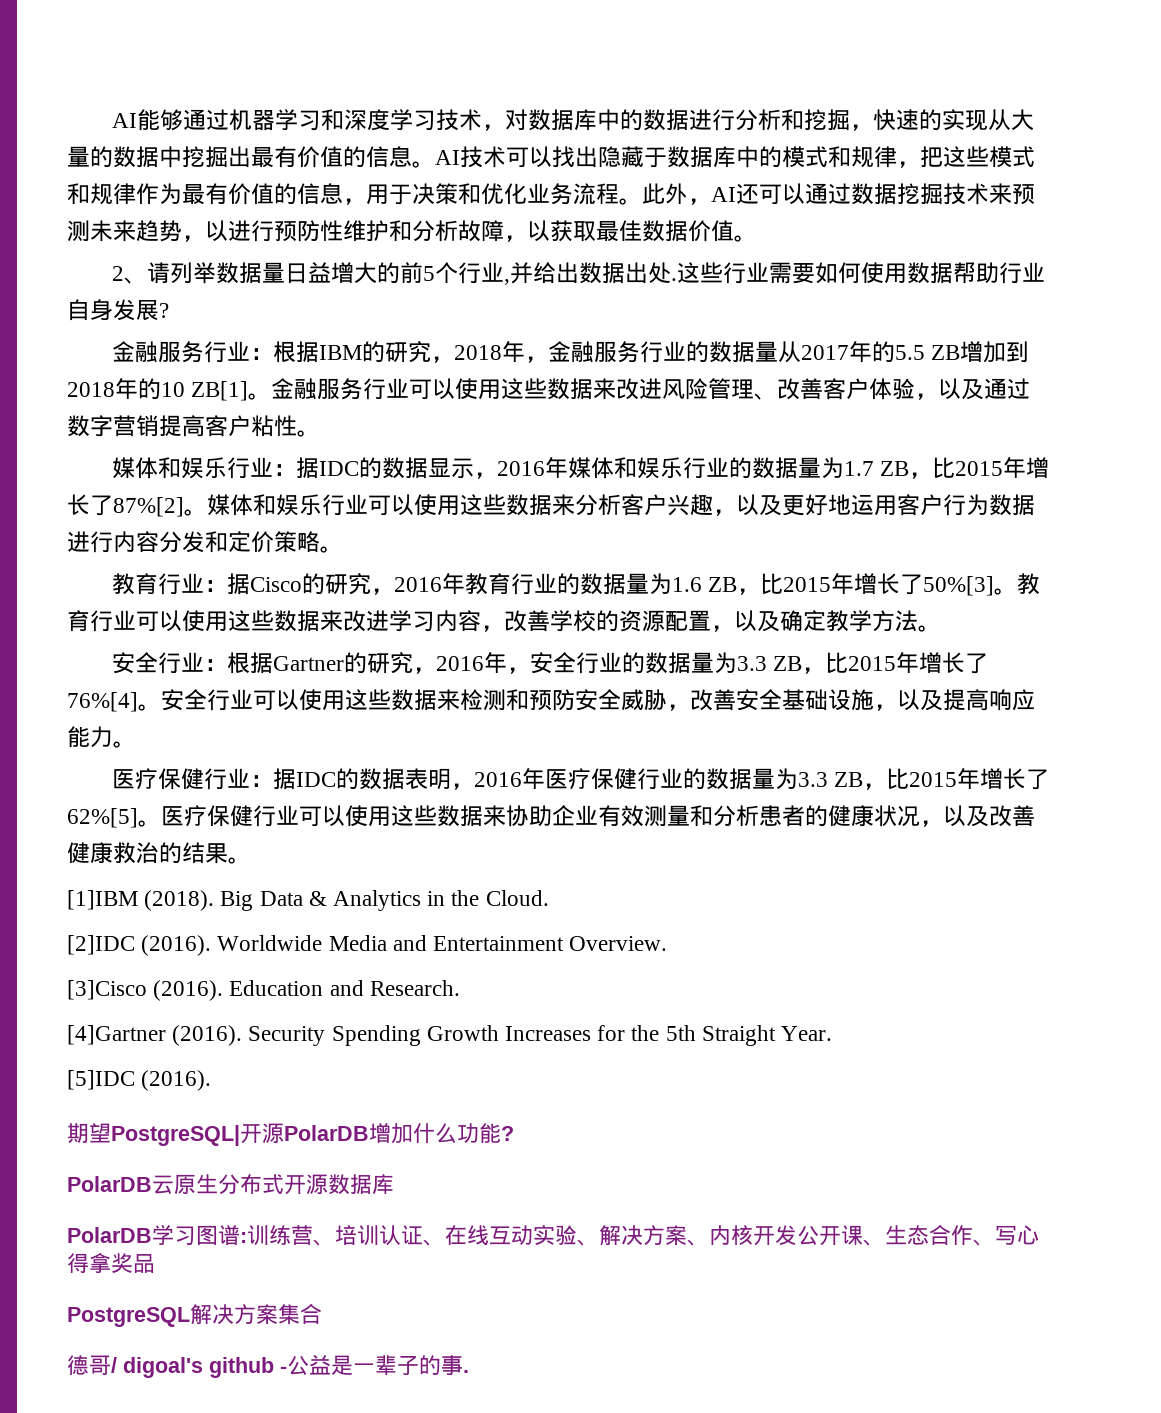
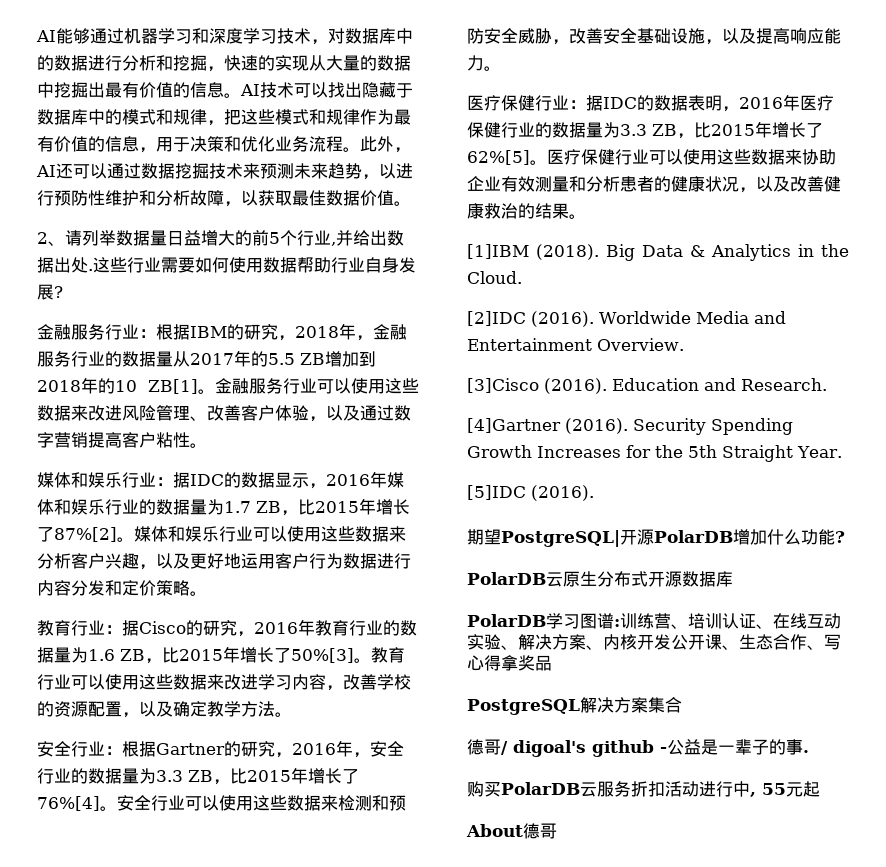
(469, 1371) none -> [467,781,820,797] [466,823,557,839] // 购买PolarDB云服务折扣活动进行中, 55元起 // About德哥

